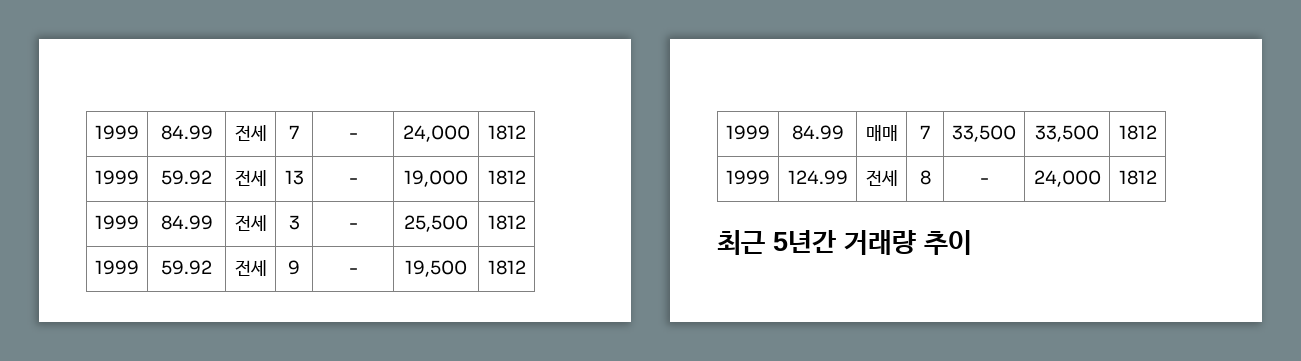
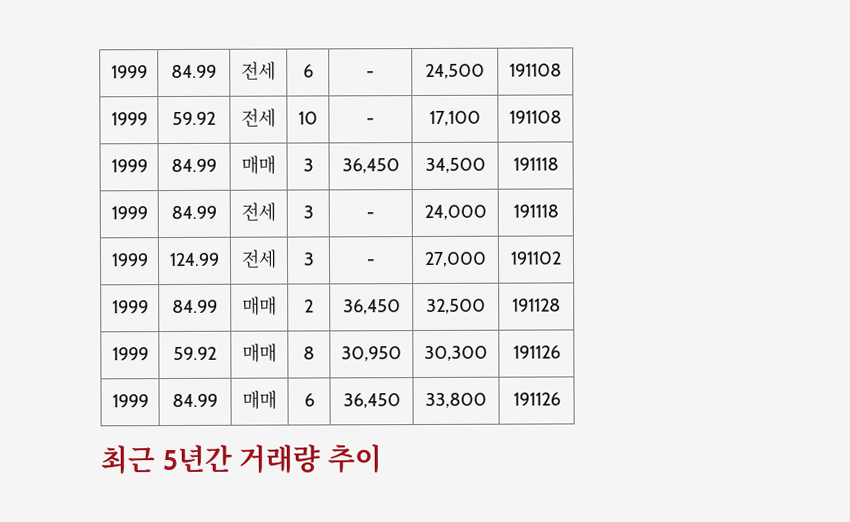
[95,125,139,140] [160,125,213,140] [234,125,267,141] [289,125,299,139] [348,133,358,139] [402,125,470,142] [487,125,526,140] [95,170,139,185] [161,170,212,185] [234,170,267,186] [284,170,304,185] [348,178,358,184] [404,170,468,187] [487,170,526,185] 1999 | 84.99 | 전세 | 7 | - | 24,000 | 1812 // 1999 | 59.92 | 전세 | 13 | - | 19,000 | 1812 -> [110,65,148,79] [171,64,217,79] [241,61,276,81] [302,64,314,78] [366,71,375,78] [425,63,485,79] [509,63,562,77] [110,112,148,126] [172,111,216,126] [241,108,276,128] [298,111,318,125] [366,118,375,125] [429,110,481,126] [509,110,562,124] [110,159,148,173] [171,158,217,173] [241,155,276,175] [302,158,314,172] [341,158,400,174] [424,157,486,174] [512,157,559,171] 1999 | 84.99 | 전세 | 6 | - | 24,500 | 191108 // 1999 | 59.92 | 전세 | 10 | - | 17,100 | 191108 // 1999 | 84.99 | 매매 | 3 | 36,450 | 34,500 | 191118
[404,215,468,232] [487,215,526,230] [95,260,139,275] [161,260,212,275] [234,260,267,276] [288,260,300,275] [348,268,358,274] [405,260,467,277] [487,260,526,275] [726,125,770,140] [791,125,844,140] [865,125,898,141] [920,125,930,139] [952,125,1016,142] [1035,125,1099,142] [1118,125,1157,140] [726,170,770,185] [787,170,848,185] [865,170,898,186] 25,500 | 1812 // 1999 | 59.92 | 전세 | 9 | - | 19,500 | 1812 // 1999 | 84.99 | 매매 | 7 | 33,500 | 33,500 | 1812 // 1999 | 124.99 | 전세 -> [423,204,487,221] [512,204,559,218] [110,253,149,267] [169,252,220,267] [241,249,277,269] [302,252,315,266] [366,259,376,266] [424,251,487,267] [510,251,562,265] [111,300,149,314] [172,299,218,314] [242,296,277,316] [304,299,314,313] [342,299,401,315] [426,298,486,314] [512,298,561,312] [111,347,149,361] [173,346,217,361] [242,343,277,363] 24,000 | 191118 // 1999 | 124.99 | 전세 | 3 | - | 27,000 | 191102 // 1999 | 84.99 | 매매 | 2 | 36,450 | 32,500 | 191128 // 1999 | 59.92 | 매매
[979,178,989,184] [1033,170,1101,187] [1118,170,1157,185] - | 24,000 | 1812 -> [341,346,402,362] [424,345,488,362] [512,345,561,359] [111,394,149,408] [172,393,218,408] [242,390,277,410] [303,393,315,407] [342,393,401,409] [425,392,487,408] [512,392,561,406] 30,950 | 30,300 | 191126 // 1999 | 84.99 | 매매 | 6 | 36,450 | 33,800 | 191126

